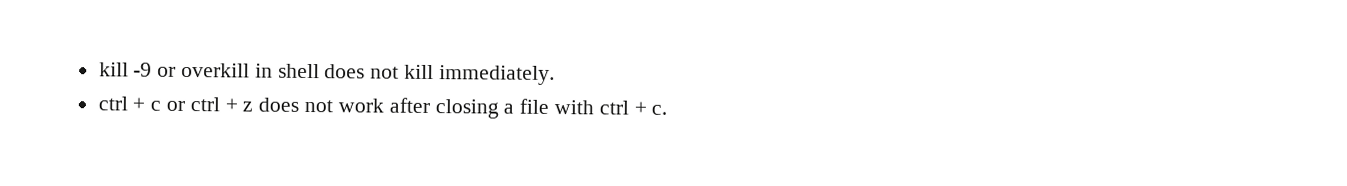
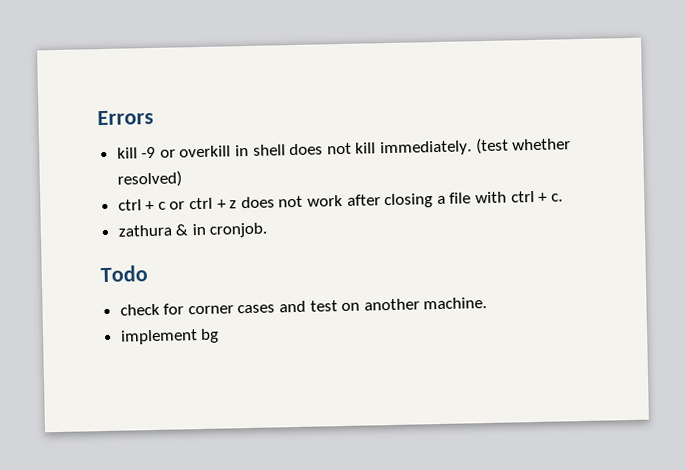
(98, 69) none -> [97,109,154,126] Errors //
(555, 75) none -> [475,137,572,155] [116,170,182,188] (test whether resolved)
(668, 109) none -> [117,222,269,238] [100,265,148,283] [119,296,488,316] [119,328,220,345] // zathura & in cronjob. // Todo // check for corner cases and test on another machine. // implement bg

